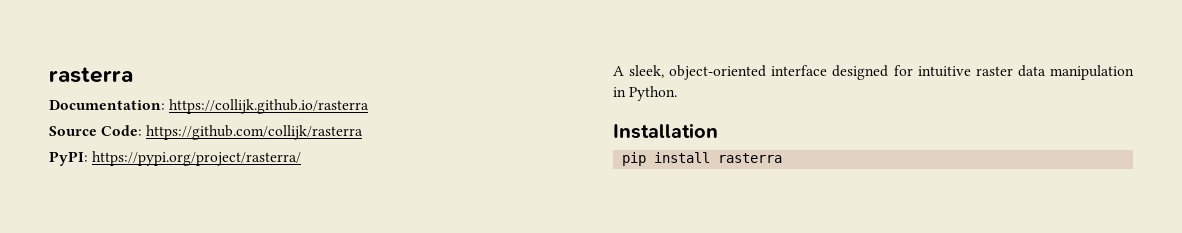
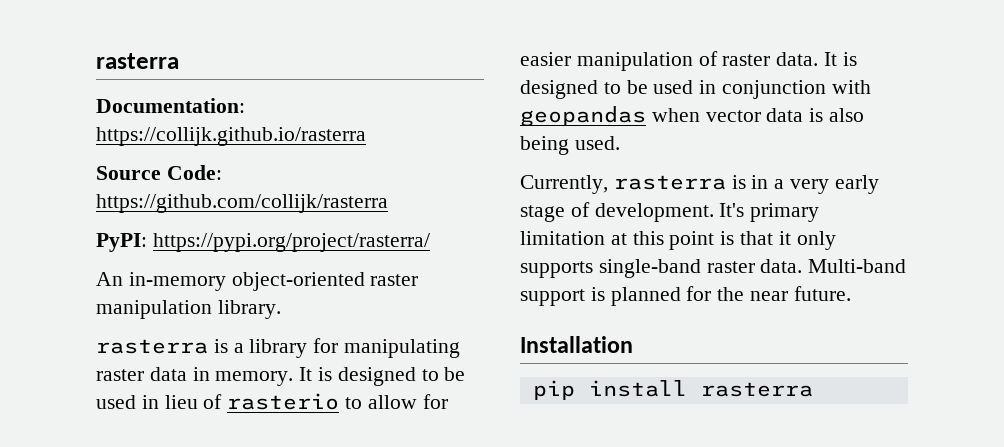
[613,65,1134,80] [613,86,678,101] A sleek, object-oriented interface designed for intuitive raster data manipulation in Python. -> [96,272,419,291] [96,300,281,319] [96,338,461,358] [96,367,466,386] [96,393,448,410] [520,51,857,71] [520,80,871,99] [520,106,865,127] [520,136,620,155] [520,175,879,194] [520,202,820,222] [520,231,836,250] [520,259,907,278] [520,286,851,306] An in-memory object-oriented raster manipulation library. // rasterra is a library for manipulating raster data in memory. It is designed to be used in lieu of rasterio to allow for easier manipulation of raster data. It is designed to be used in conjunction with geopandas when vector data is also being used. // Currently, rasterra is in a very early stage of development. It's primary limitation at this point is that it only supports single-band raster data. Multi-band support is planned for the near future.

